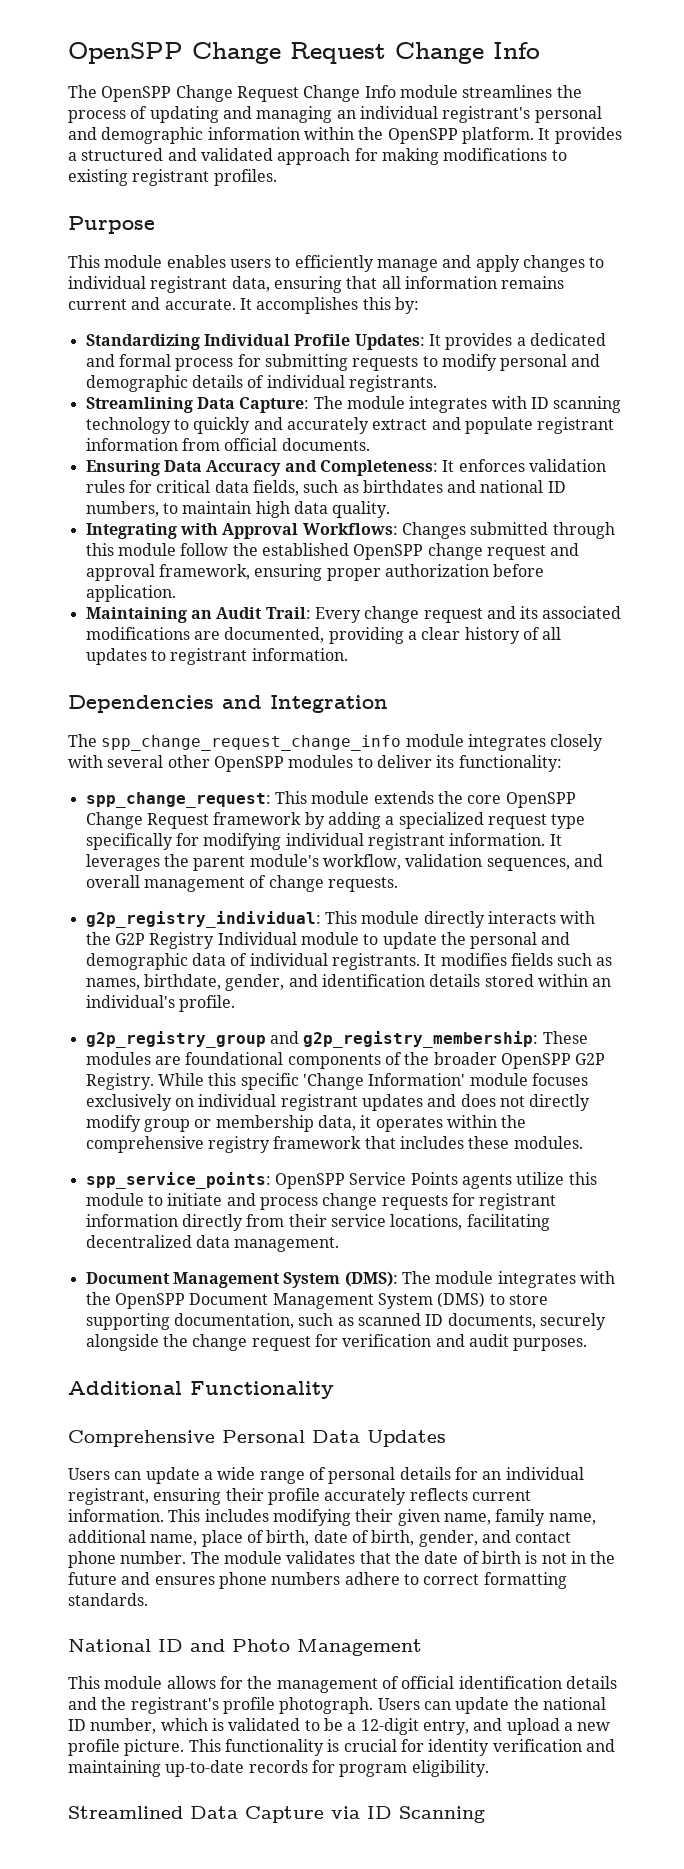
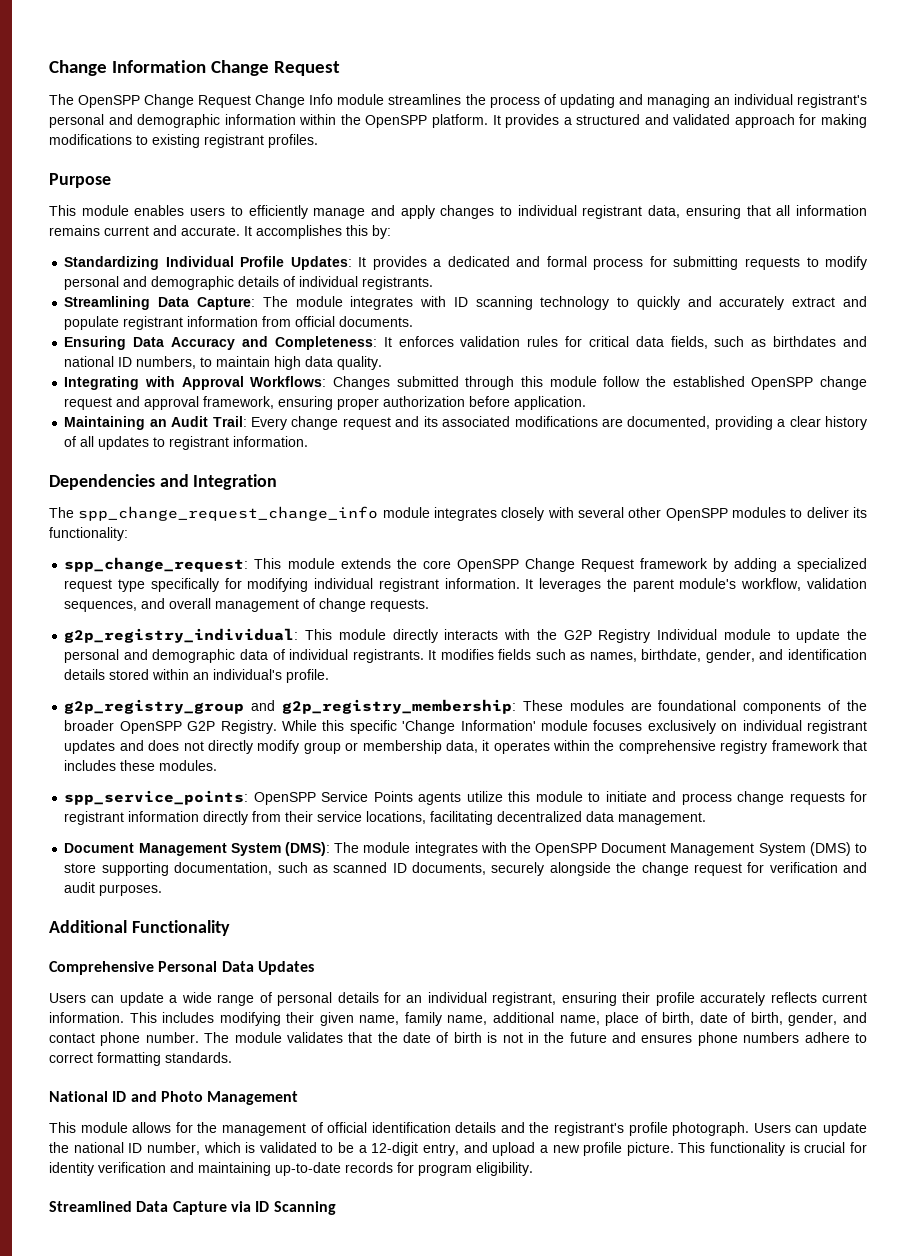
[68,42,540,64] OpenSPP Change Request Change Info -> [49,60,340,76] Change Information Change Request

